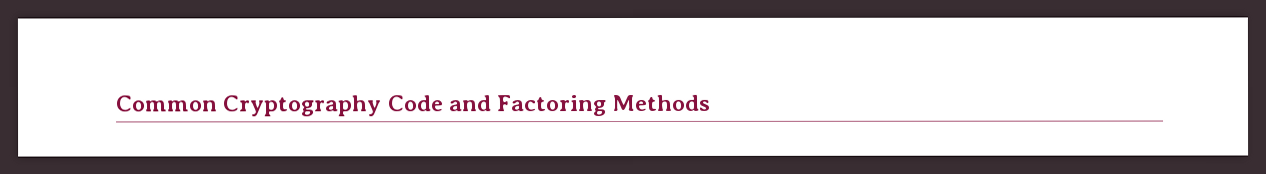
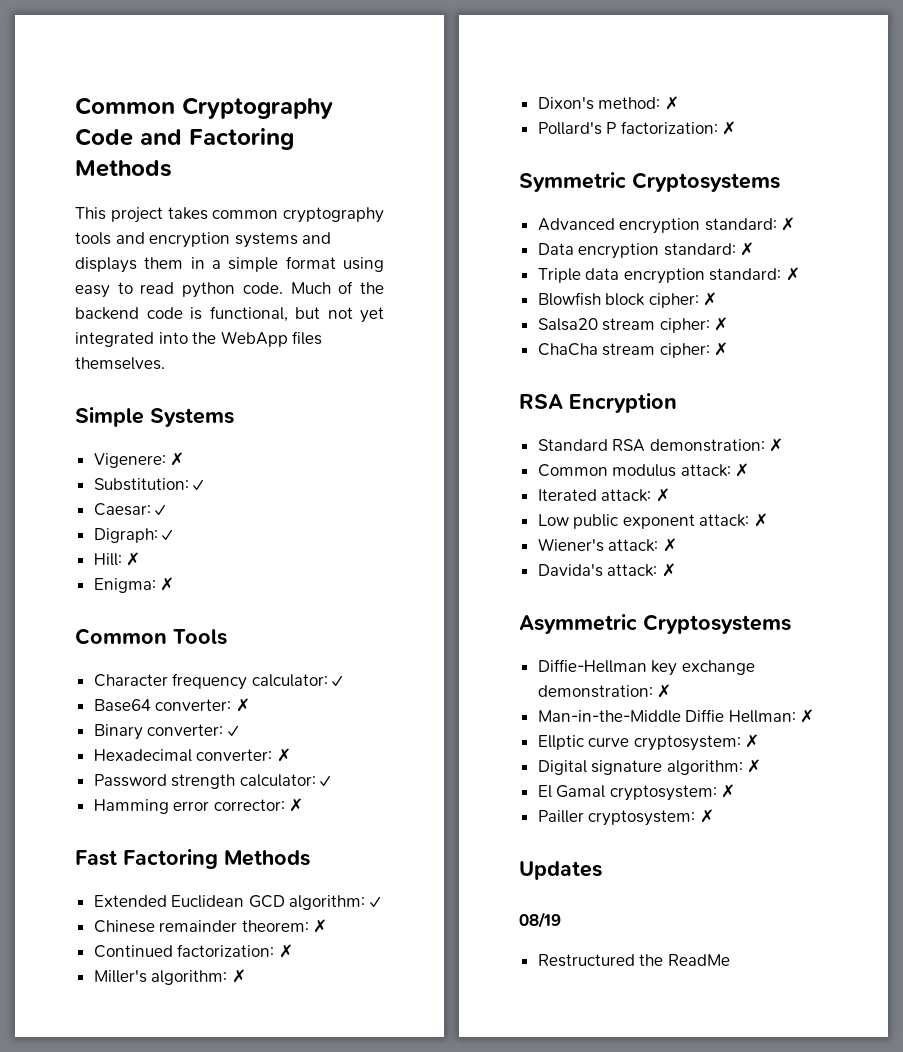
(711, 103) none -> [75,207,384,223] [75,232,332,248] [75,256,384,273] [75,281,384,298] [75,306,384,323] [75,331,323,347] [75,357,165,370] [75,407,234,427] [93,452,185,468] [93,478,205,491] [93,503,167,516] [93,528,174,543] [93,552,141,566] [93,577,175,593] [75,628,227,645] [93,673,344,690] [93,698,250,712] [93,724,239,740] [93,748,291,762] [93,774,332,789] [93,798,304,814] [75,849,310,869] [93,895,382,910] [93,919,328,933] [93,944,293,958] [93,969,246,985] [537,96,679,110] [537,121,737,135] [519,172,780,192] [537,217,796,234] [537,242,755,259] [537,267,801,284] [537,292,718,308] [537,317,729,333] [537,342,729,358] [519,393,677,413] [537,438,784,452] [537,463,750,477] [537,488,670,502] [537,513,769,529] [537,538,677,552] [537,563,676,577] [519,614,791,634] [537,659,755,676] [537,684,672,698] [537,709,815,723] [537,734,760,751] [537,759,762,775] [537,784,736,801] [537,809,714,826] [519,861,602,880] [519,912,561,928] [537,954,730,967] // This project takes common cryptography tools and encryption systems and displays them in a simple format using easy to read python code. Much of the backend code is functional, but not yet integrated into the WebApp files themselves. // Simple Systems // Vigenere: ✗ // Substitution: ✓ // Caesar: ✓ // Digraph: ✓ // Hill: ✗ // Enigma: ✗ // Common Tools // Character frequency calculator: ✓ // Base64 converter: ✗ // Binary converter: ✓ // Hexadecimal converter: ✗ // Password strength calculator: ✓ // Hamming error corrector: ✗ // Fast Factoring Methods // Extended Euclidean GCD algorithm: ✓ // Chinese remainder theorem: ✗ // Continued factorization: ✗ // Miller's algorithm: ✗ // Dixon's method: ✗ // Pollard's P factorization: ✗ // Symmetric Cryptosystems // Advanced encryption standard: ✗ // Data encryption standard: ✗ // Triple data encryption standard: ✗ // Blowfish block cipher: ✗ // Salsa20 stream cipher: ✗ // ChaCha stream cipher: ✗ // RSA Encryption // Standard RSA demonstration: ✗ // Common modulus attack: ✗ // Iterated attack: ✗ // Low public exponent attack: ✗ // Wiener's attack: ✗ // Davida's attack: ✗ // Asymmetric Cryptosystems // Diffie-Hellman key exchange demonstration: ✗ // Man-in-the-Middle Diffie Hellman: ✗ // Ellptic curve cryptosystem: ✗ // Digital signature algorithm: ✗ // El Gamal cryptosystem: ✗ // Pailler cryptosystem: ✗ // Updates // 08/19 // Restructured the ReadMe

